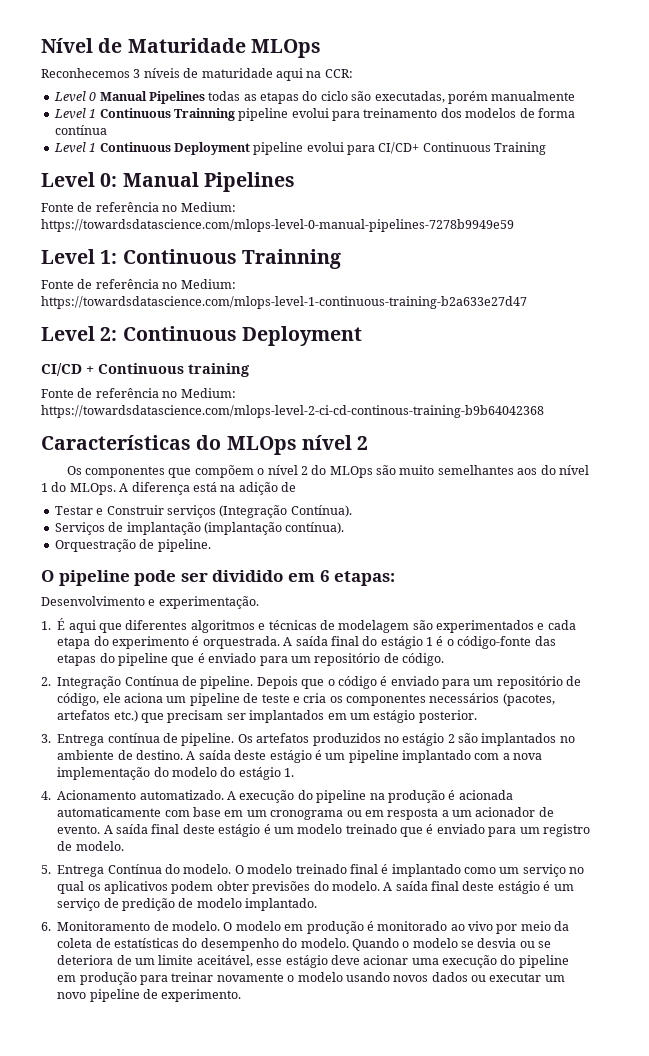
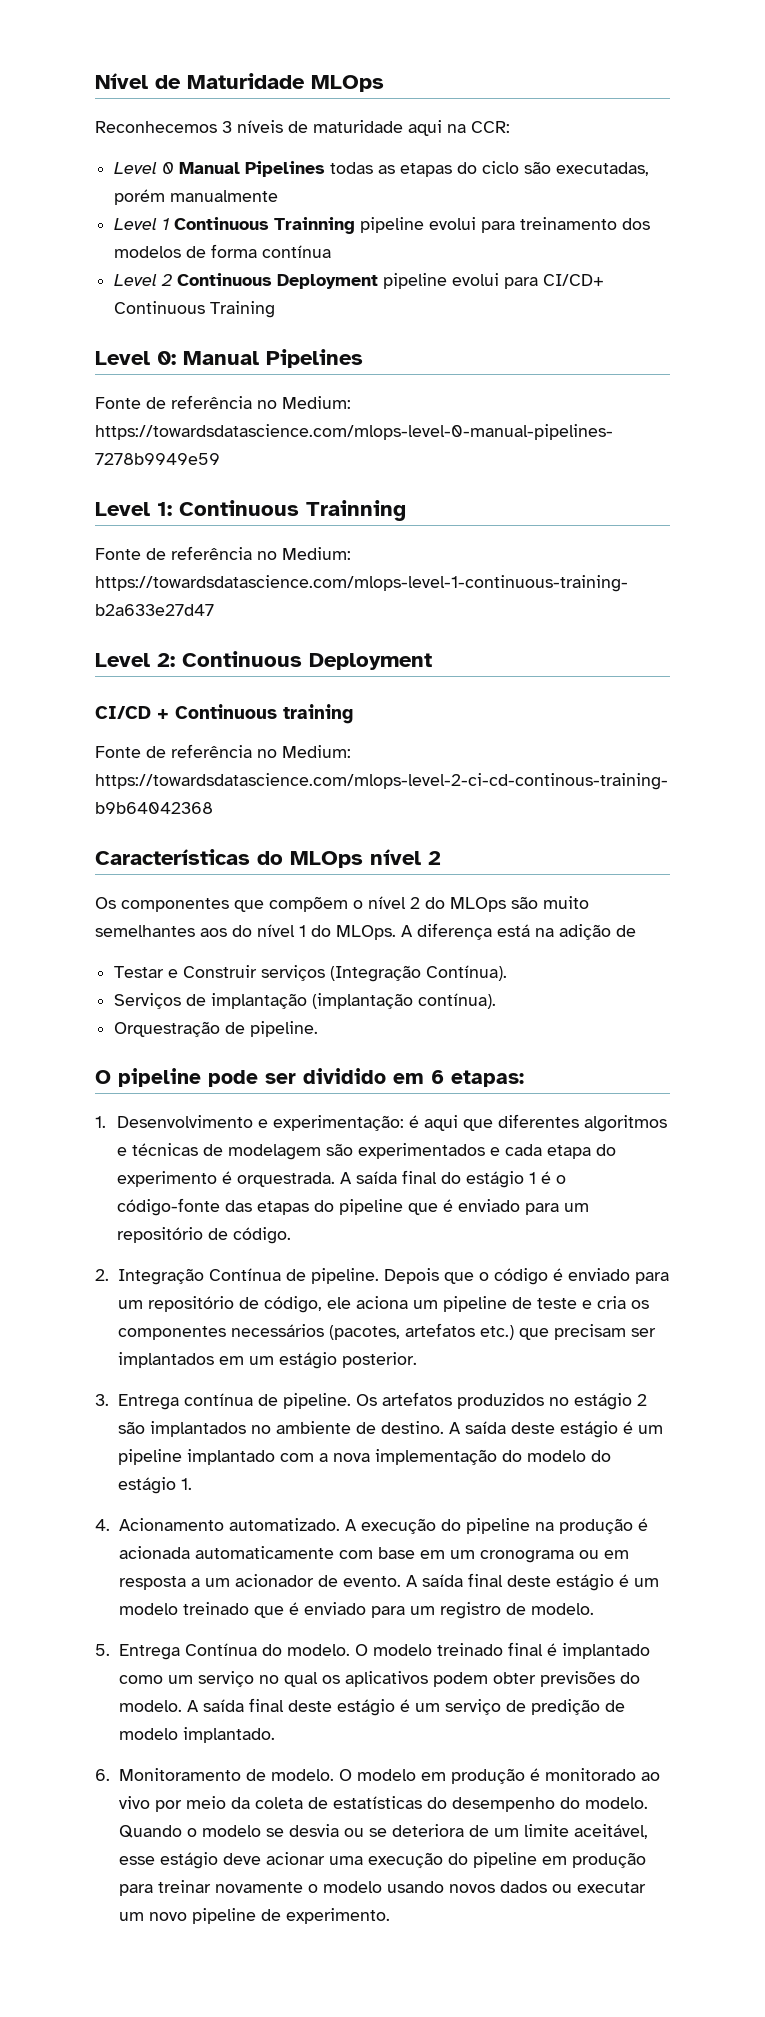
[89,143,97,152] 1 -> [161,274,173,286] 2
(396, 578) none -> [95,1116,106,1128] 1.
[158,596,259,609] [41,618,66,630] experimentação. // 1. É -> [273,1115,420,1131] experimentação: é

